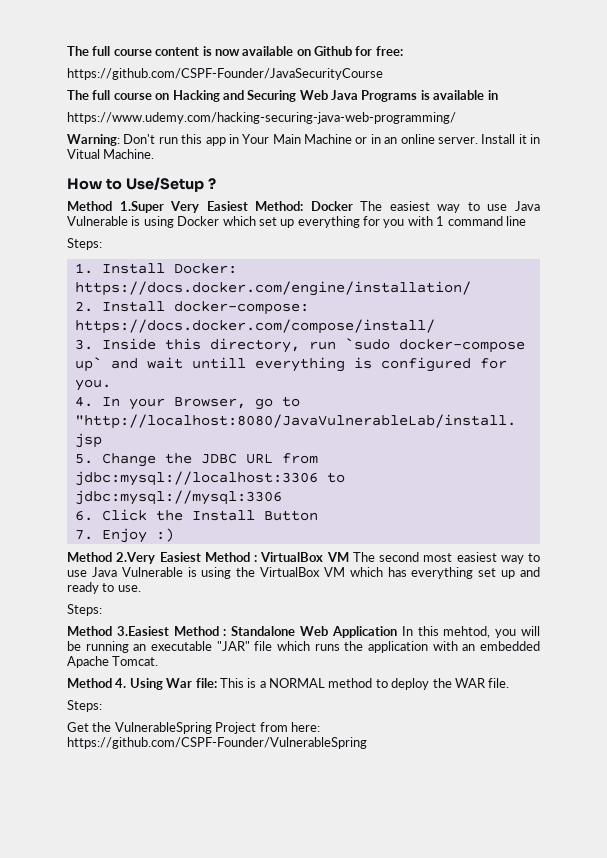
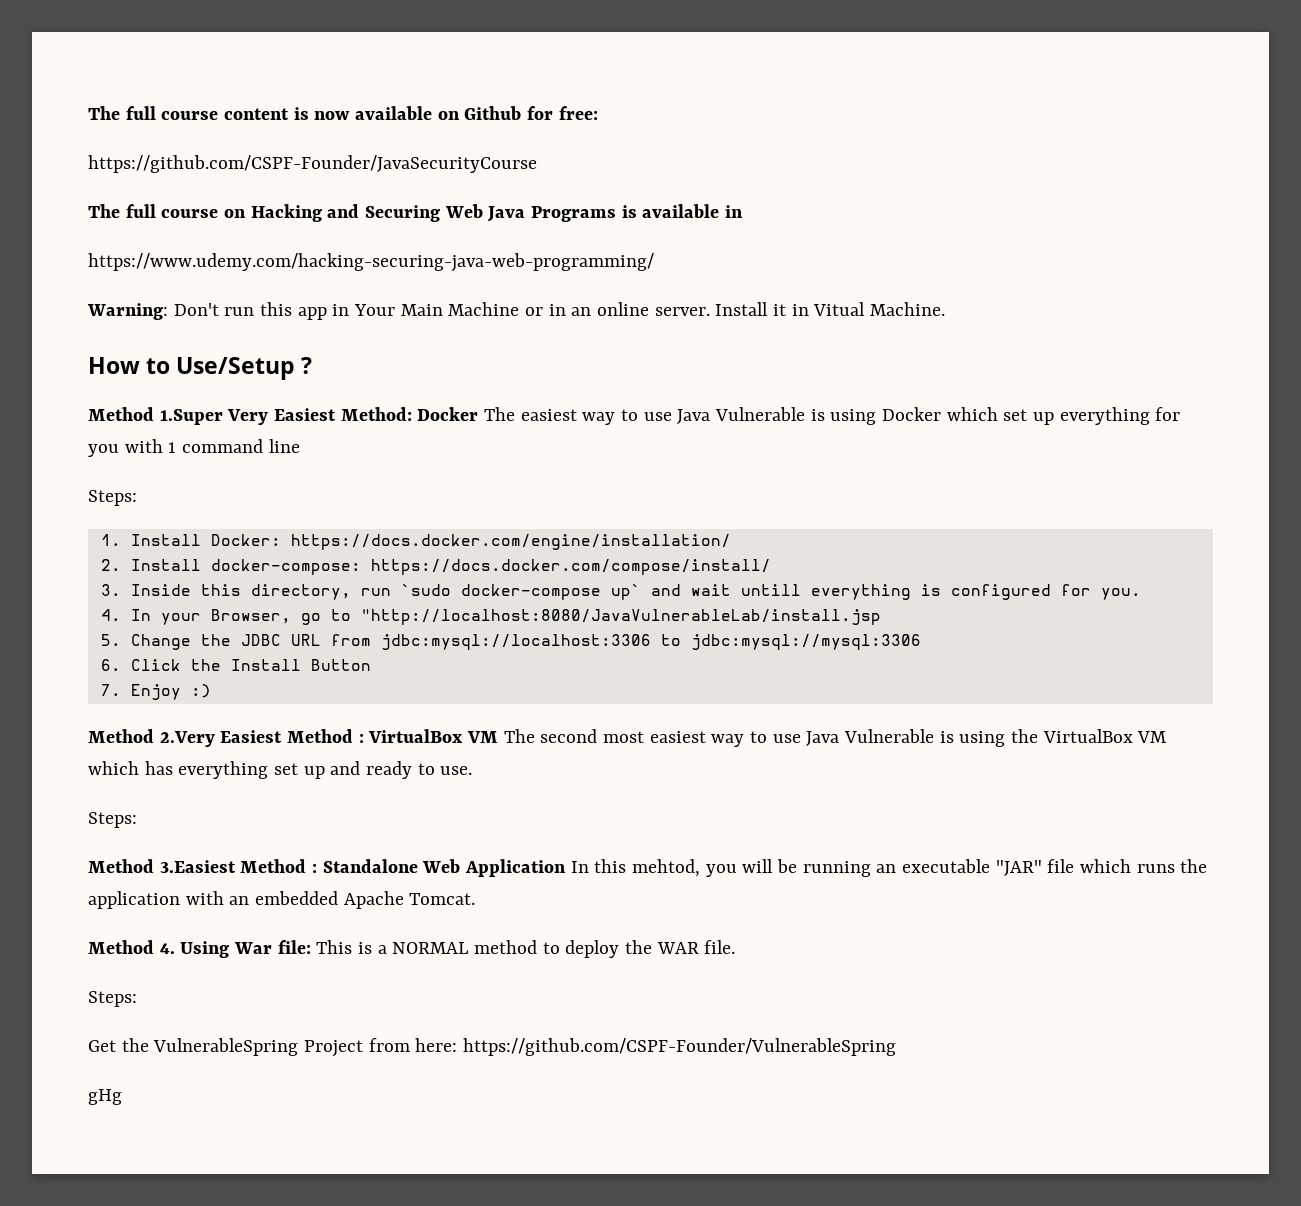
(367, 743) none -> [88,1089,122,1105] // gHg

